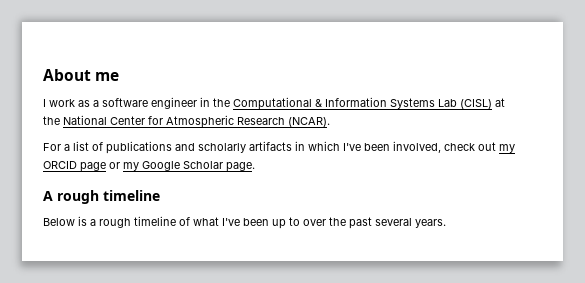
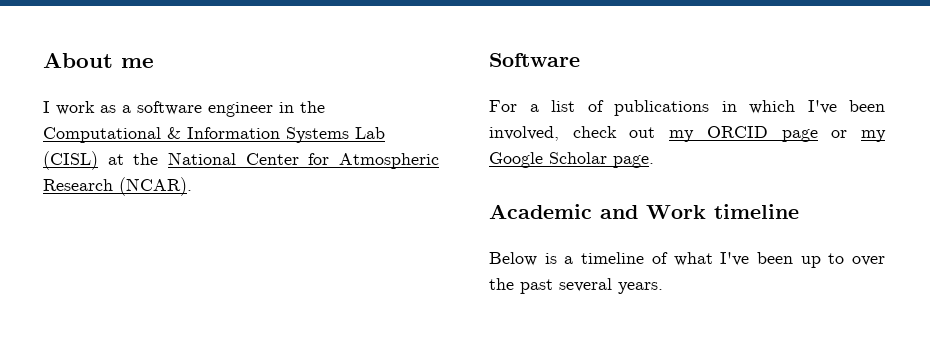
(330, 122) none -> [489,53,580,67] // Software
[175,141,292,153] and scholarly artifacts -> (709, 108) none
[43,190,99,204] A rough -> [489,204,706,219] Academic and Work
[99,218,131,228] rough -> (574, 260) none

